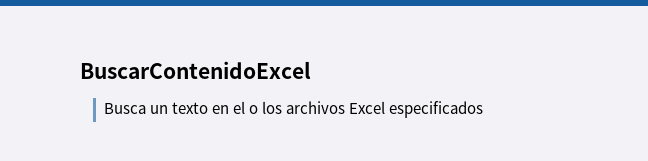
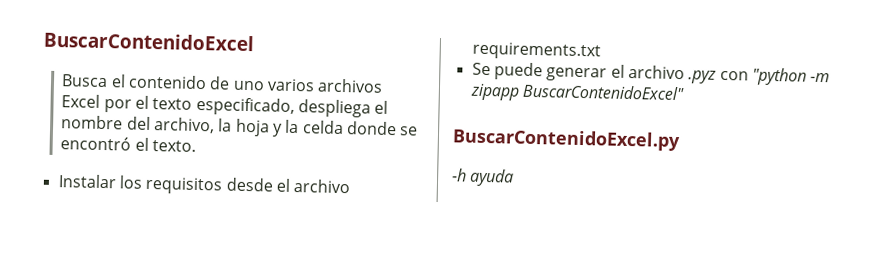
[149,101,484,118] un texto en el o los archivos Excel especificados -> [110,74,384,93] [61,94,389,118] [61,115,419,137] [60,136,197,152] [57,174,352,195] [471,41,601,61] [471,62,831,86] [469,83,685,101] [452,128,681,152] [452,168,515,187] el contenido de uno varios archivos Excel por el texto especificado, despliega el nombre del archivo, la hoja y la celda donde se encontró el texto. // Instalar los requisitos desde el archivo requirements.txt // Se puede generar el archivo .pyz con "python -m zipapp BuscarContenidoExcel" // BuscarContenidoExcel.py // -h ayuda

